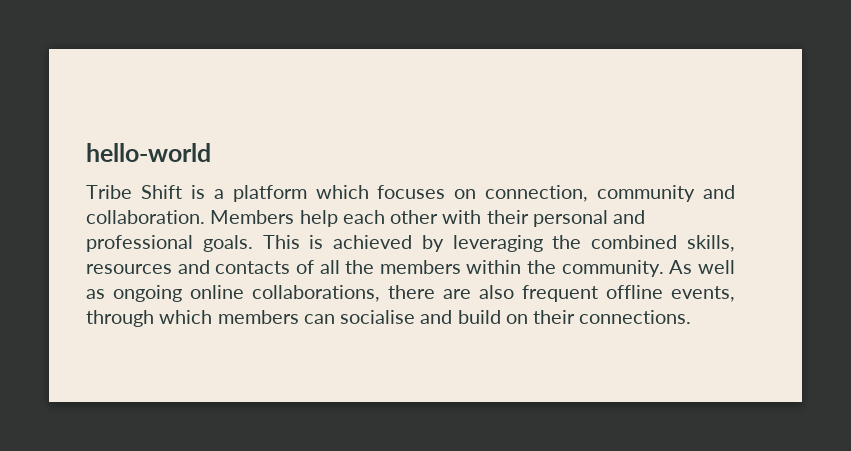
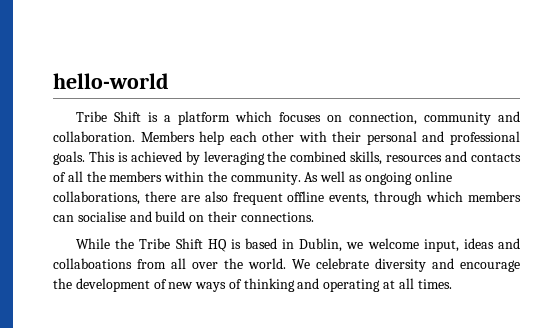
(692, 317) none -> [76,238,520,252] [53,258,520,272] [53,278,452,292] // While the Tribe Shift HQ is based in Dublin, we welcome input, ideas and collaboations from all over the world. We celebrate diversity and encourage the development of new ways of thinking and operating at all times.

